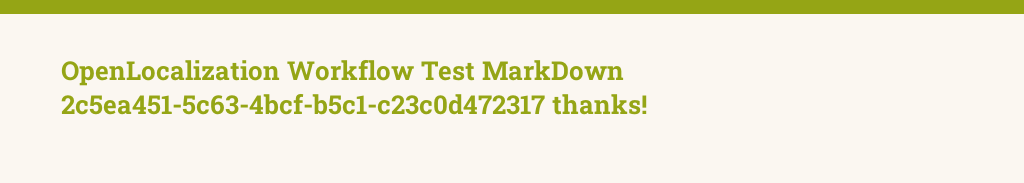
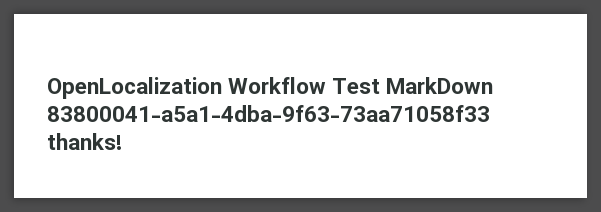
[61,93,545,115] 2c5ea451-5c63-4bcf-b5c1-c23c0d472317 -> [47,105,490,122] 83800041-a5a1-4dba-9f63-73aa71058f33

